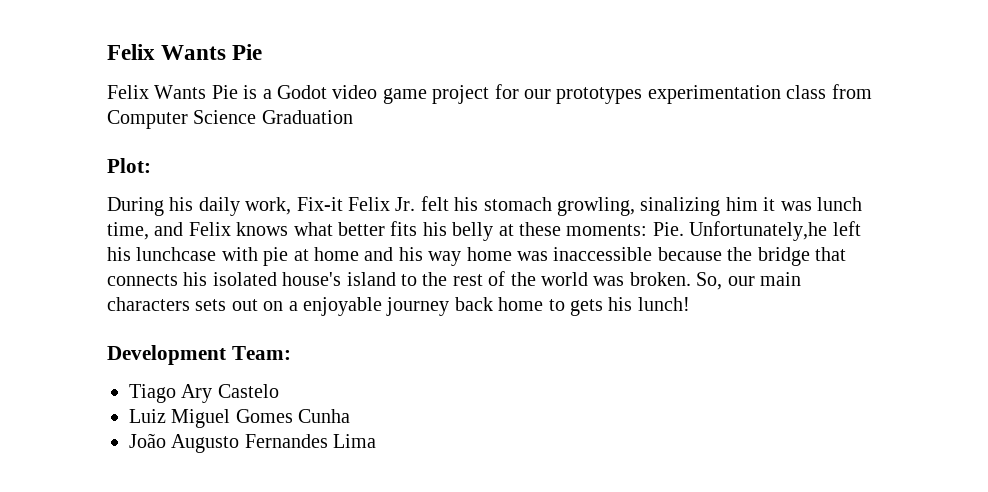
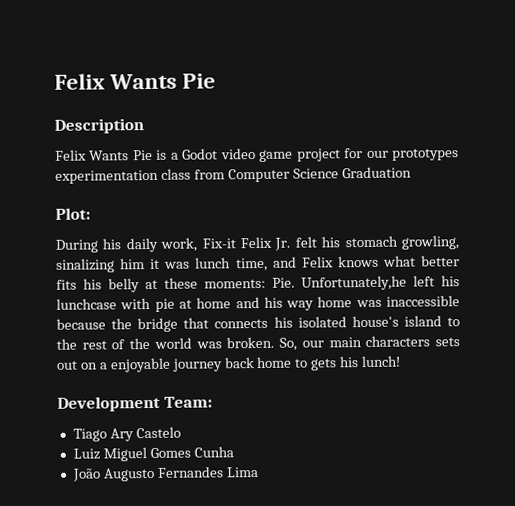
[107,44,263,60] Felix Wants Pie -> [54,73,217,90] [54,118,144,134] Felix Wants Pie // Description

